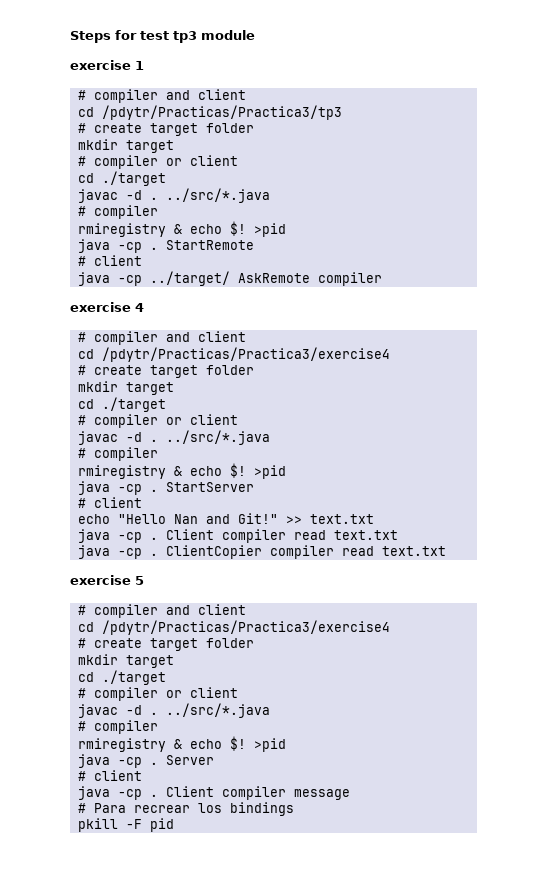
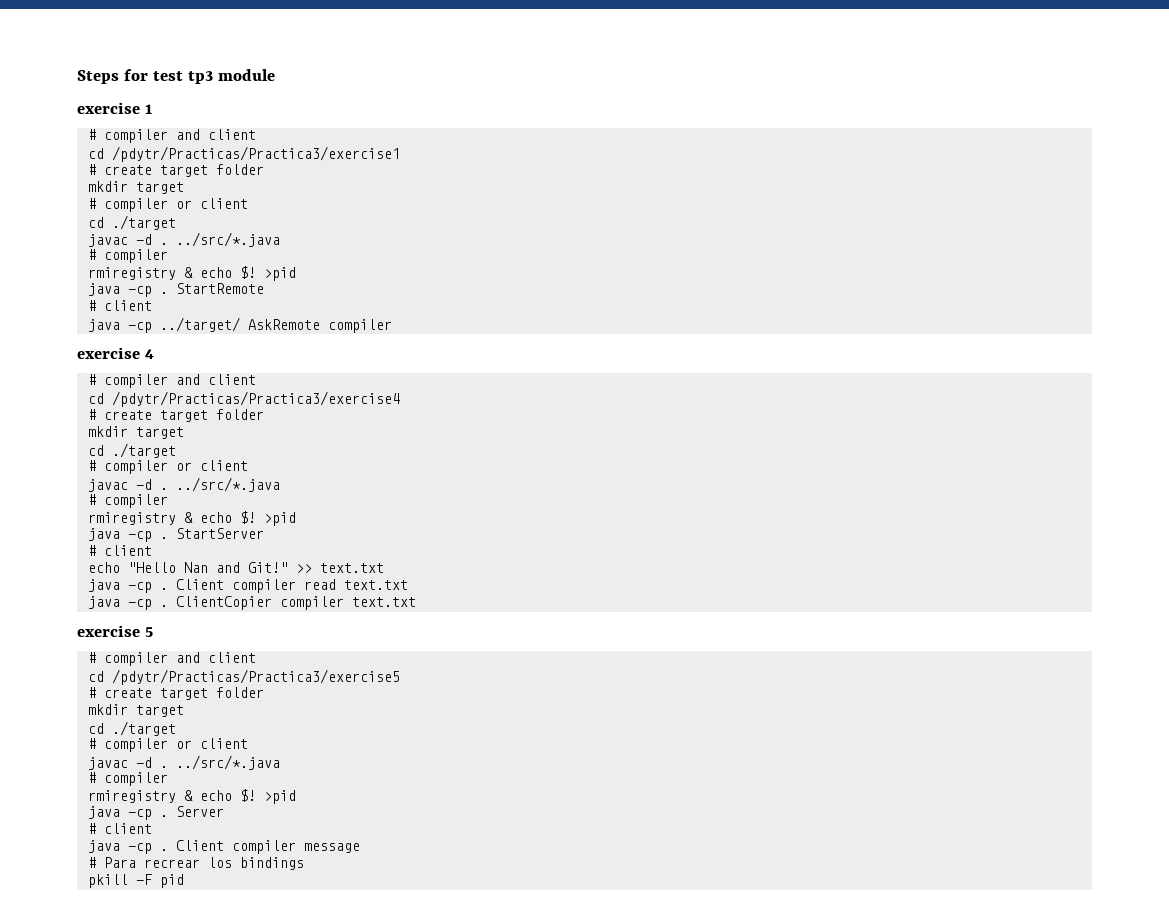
[101,105,342,120] /pdytr/Practicas/Practica3/tp3 -> [112,146,401,162] /pdytr/Practicas/Practica3/exercise1
[341,546,374,556] read -> (345, 603) none
[101,620,390,635] /pdytr/Practicas/Practica3/exercise4 -> [112,669,401,685] /pdytr/Practicas/Practica3/exercise5

